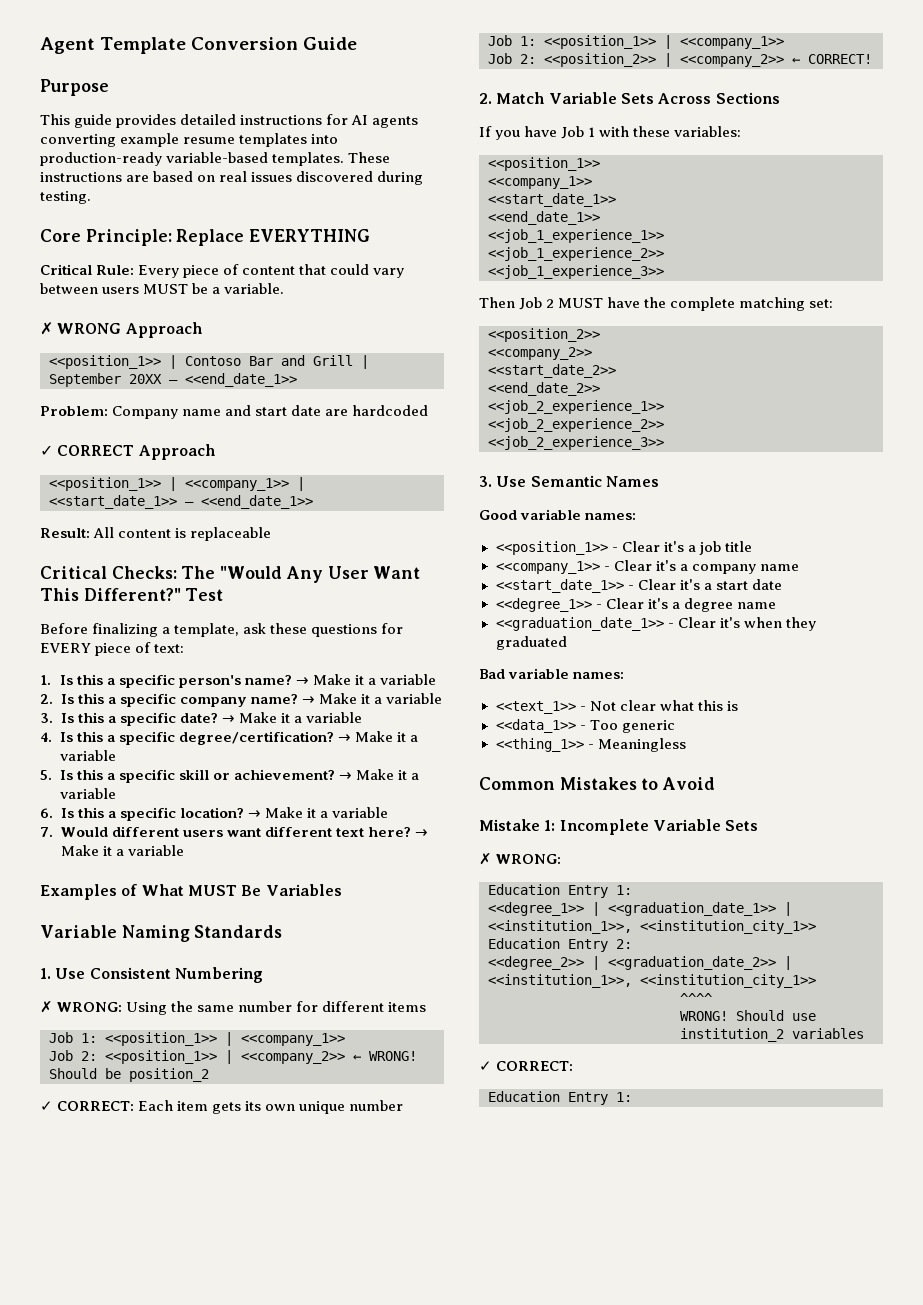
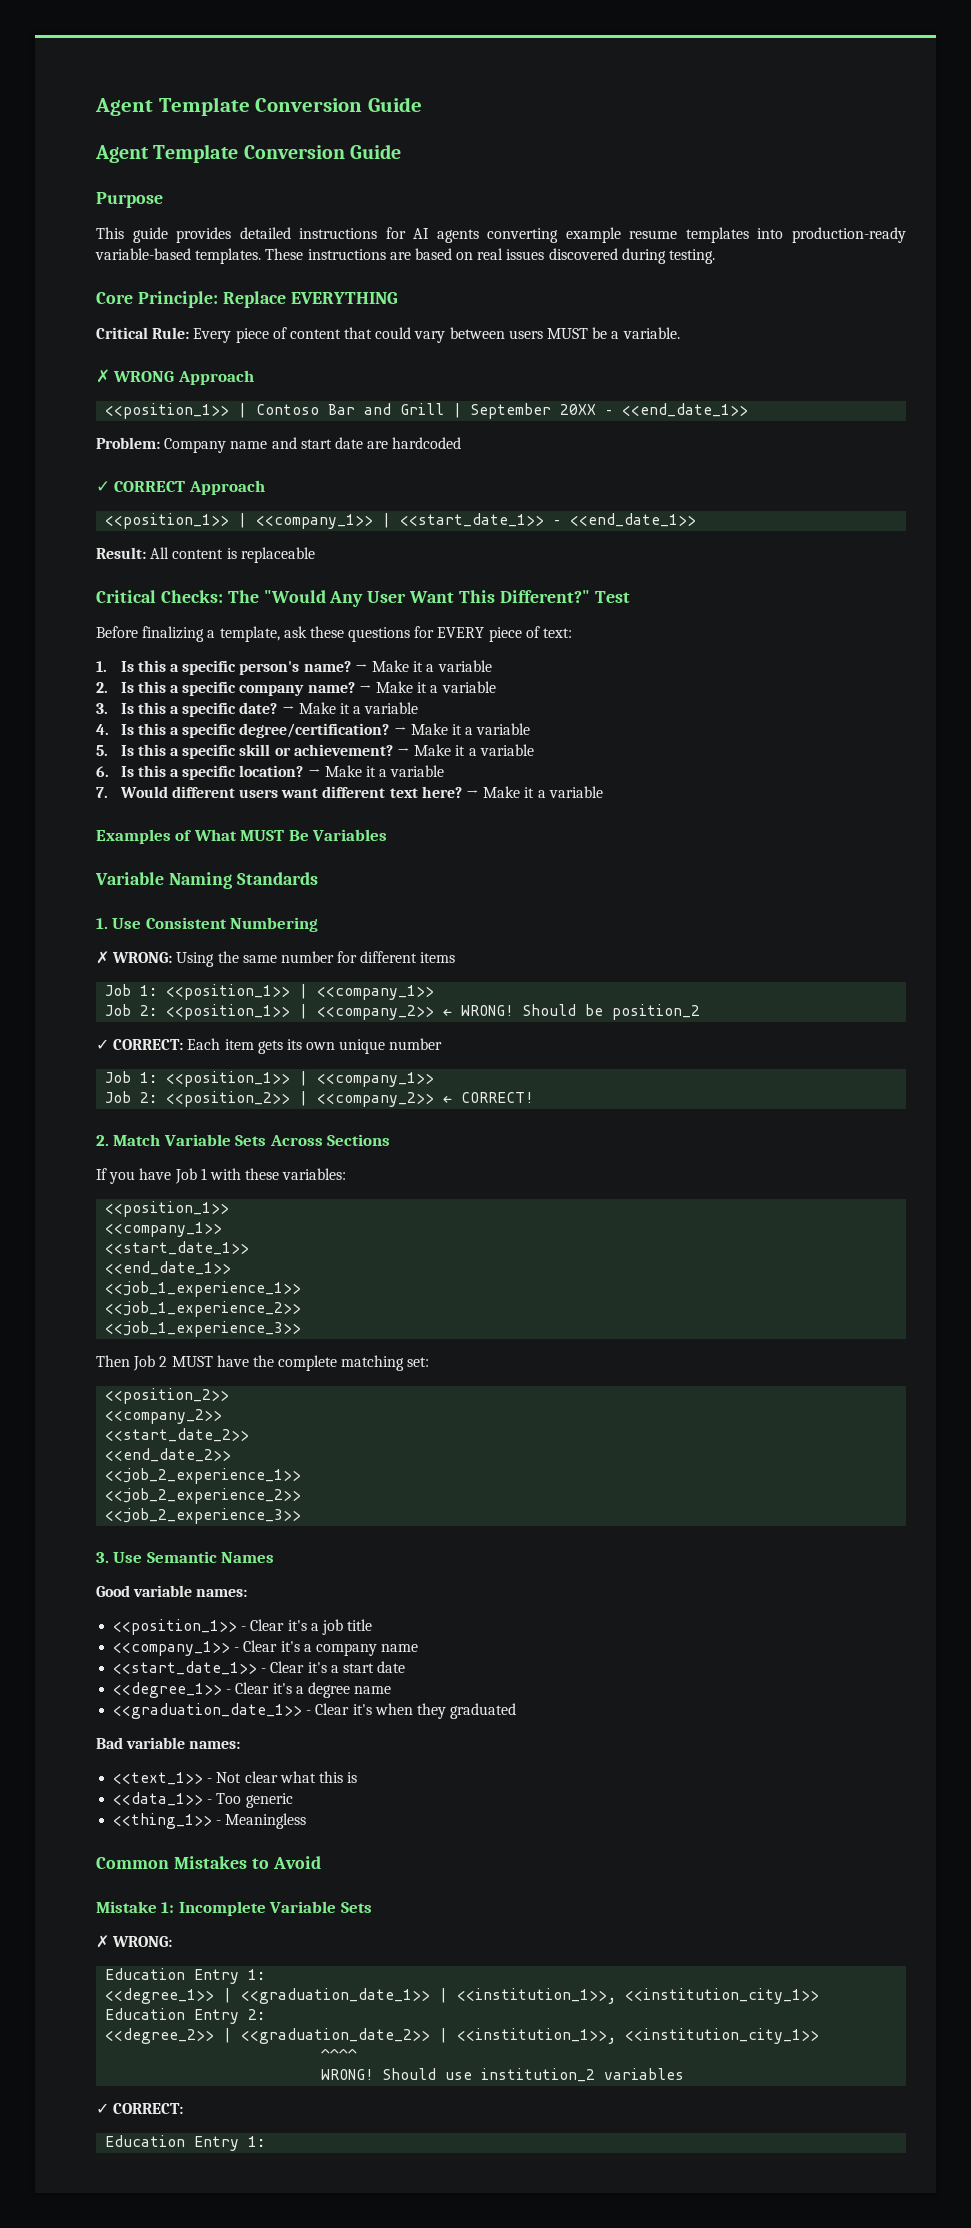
[40,37,358,54] Agent Template Conversion Guide -> [95,97,423,116] [95,144,401,163] Agent Template Conversion Guide // Agent Template Conversion Guide

